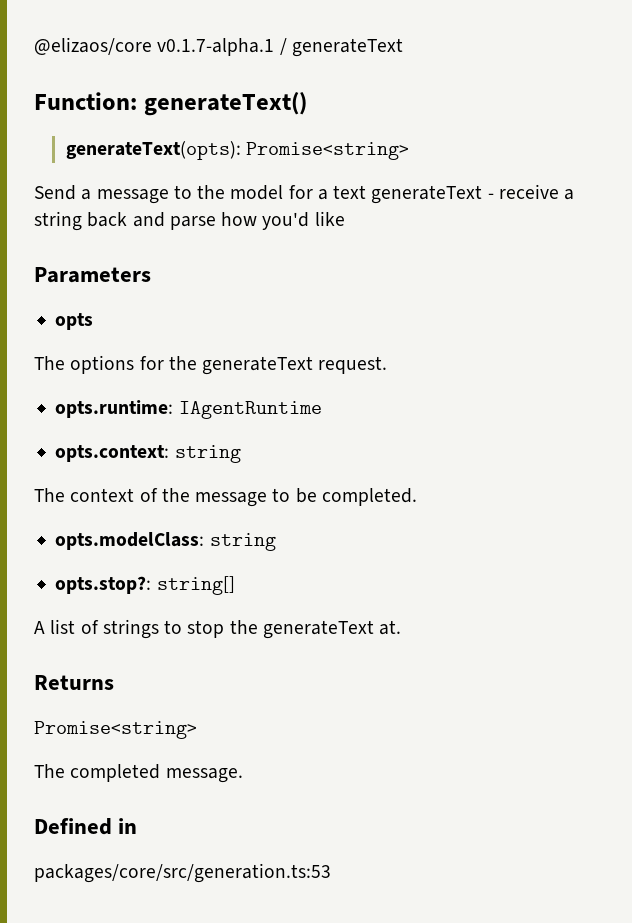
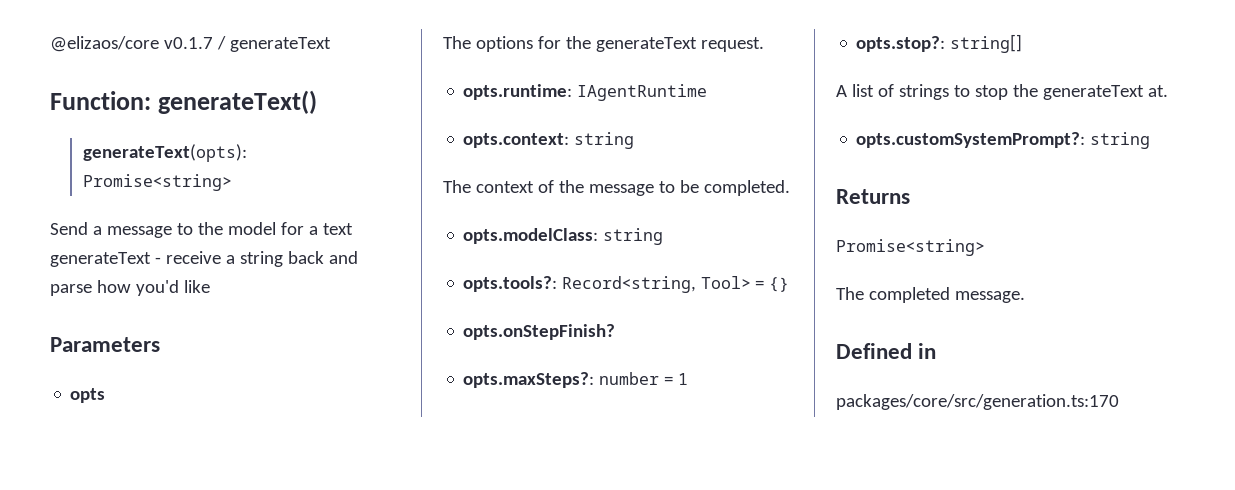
[157,38,275,56] v0.1.7-alpha.1 -> [163,37,213,49] v0.1.7
(276, 542) none -> [463,276,790,293] [463,324,616,340] [463,372,689,388] // opts.tools?: Record<string, Tool> = {} // opts.onStepFinish? // opts.maxSteps?: number = 1
(402, 627) none -> [856,132,1151,149] // opts.customSystemPrompt?: string
[34,863,331,883] packages/core/src/generation.ts:53 -> [836,394,1119,410] packages/core/src/generation.ts:170

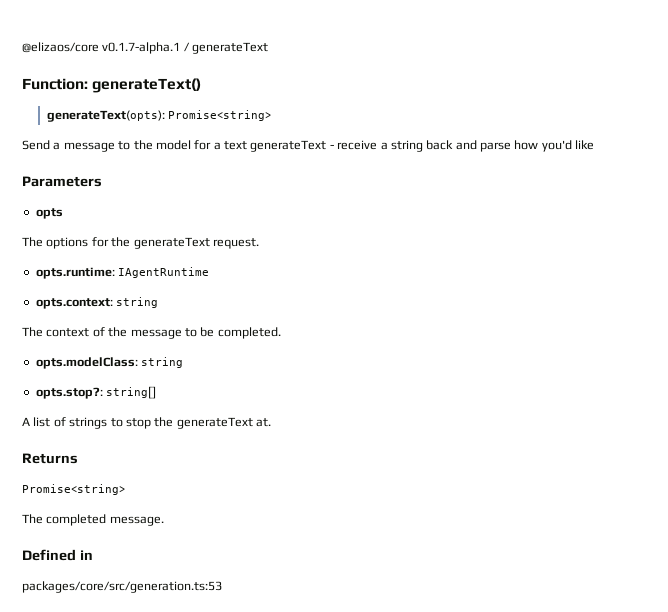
[163,37,213,49] v0.1.7 -> [102,42,181,54] v0.1.7-alpha.1
[463,276,790,293] [463,324,616,340] [463,372,689,388] // opts.tools?: Record<string, Tool> = {} // opts.onStepFinish? // opts.maxSteps?: number = 1 -> (184, 362) none
[856,132,1151,149] // opts.customSystemPrompt?: string -> (271, 422) none
[836,394,1119,410] packages/core/src/generation.ts:170 -> [22,581,222,593] packages/core/src/generation.ts:53

